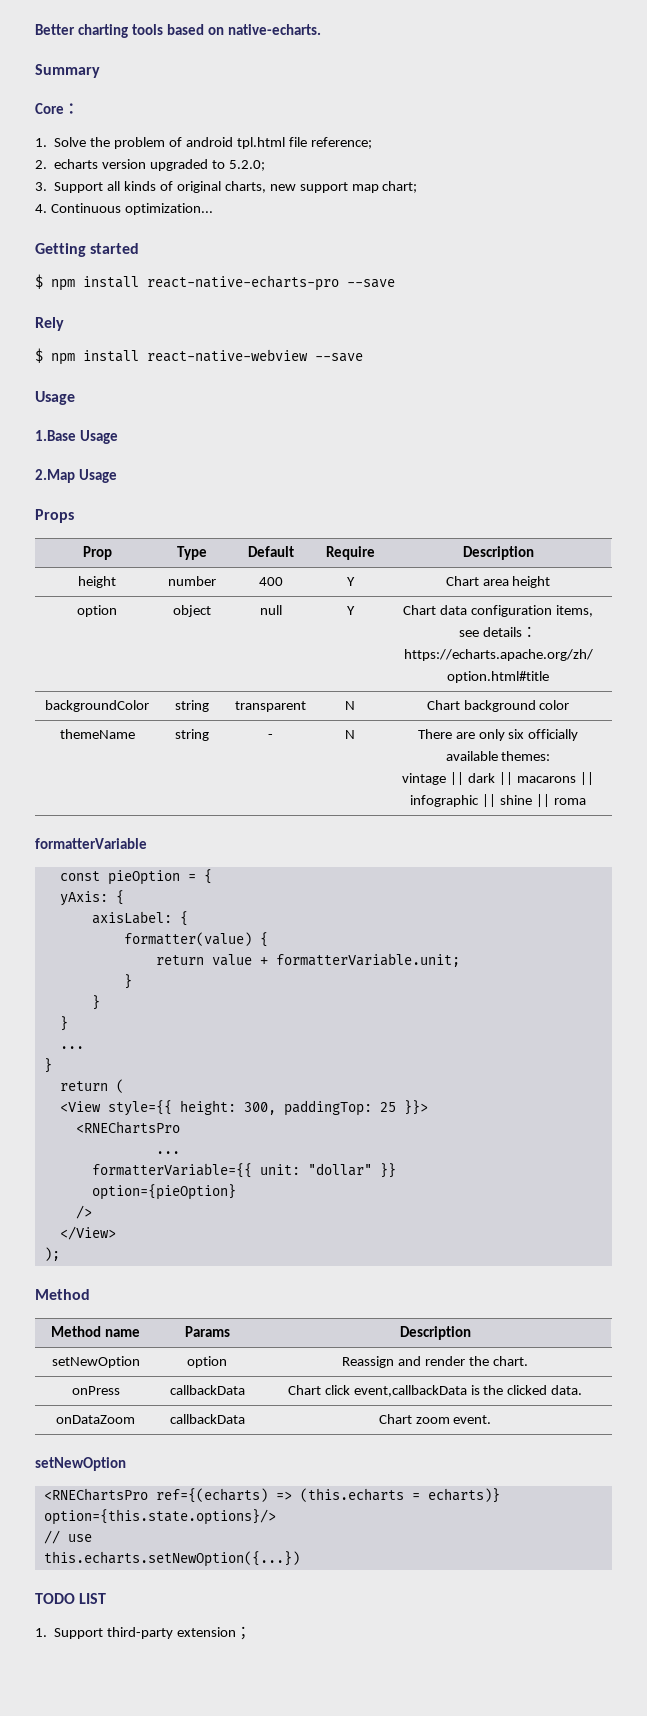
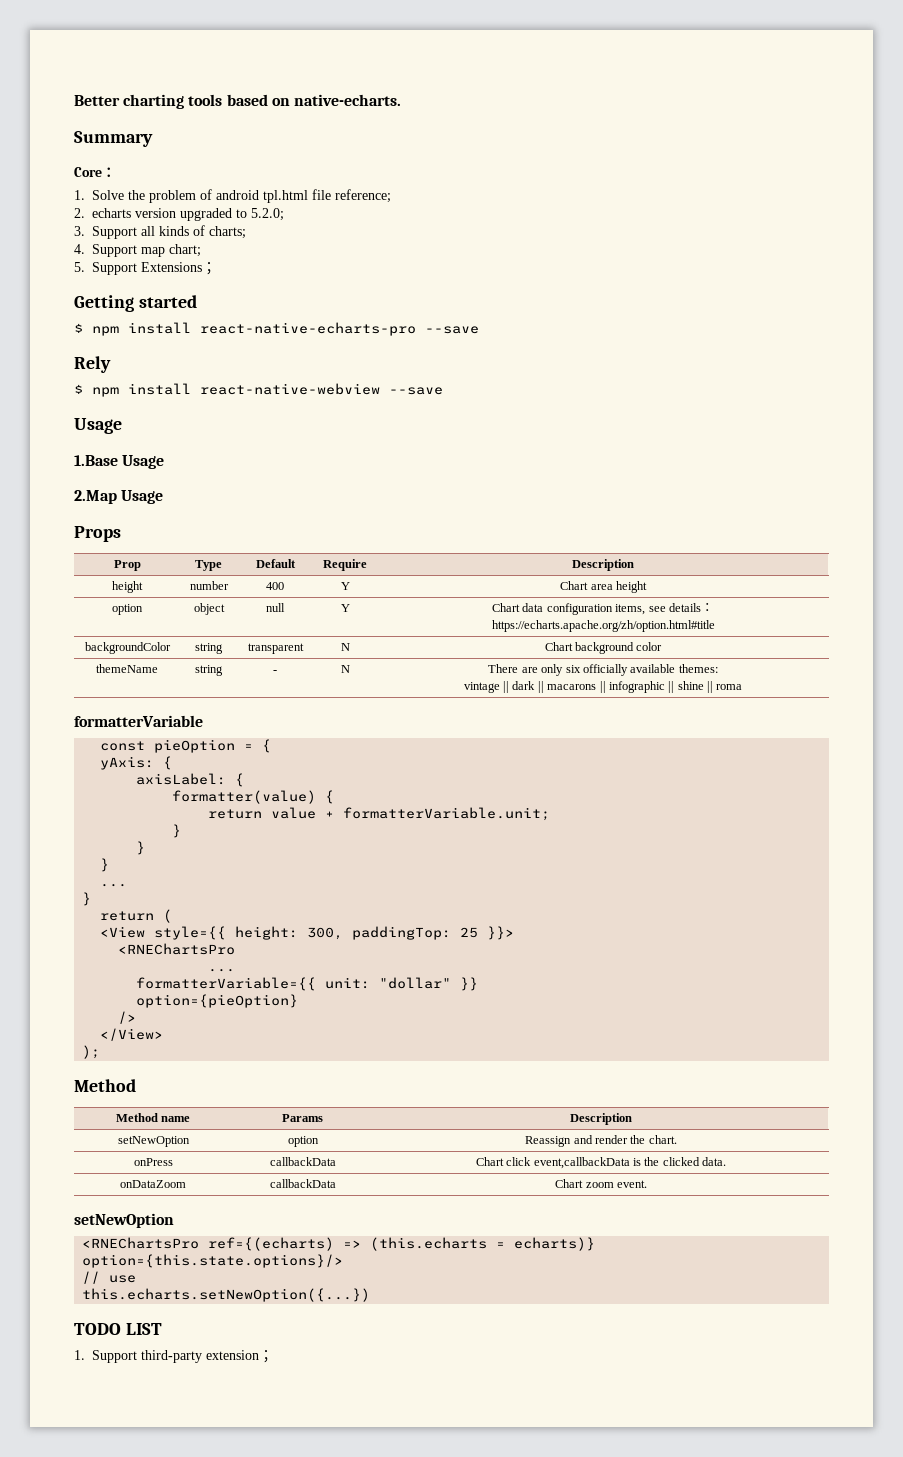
[176,181,348,193] original charts, new support -> [209,226,246,239] [74,244,137,257] charts; // 4. Support
[35,203,213,215] 4. Continuous optimization... -> [74,262,216,275] 5. Support Extensions；

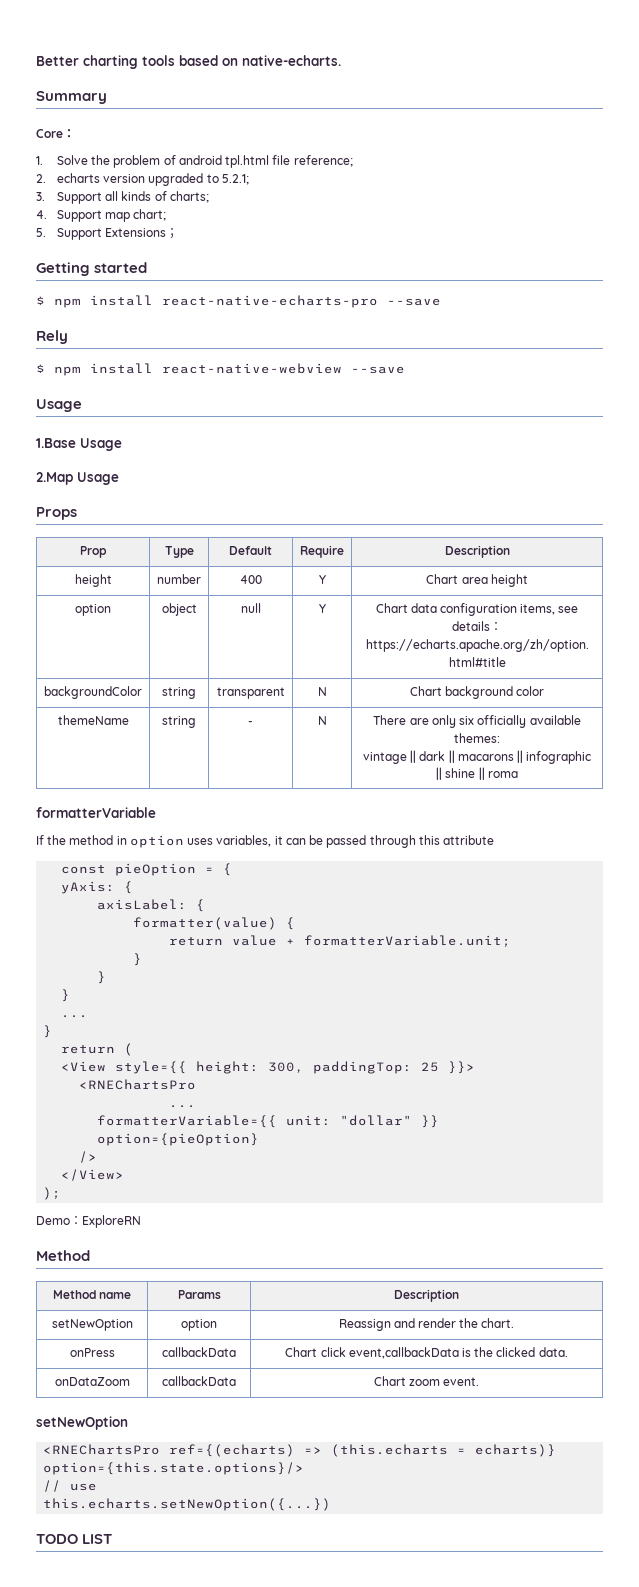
[251,208,284,221] 5.2.0; -> [221,174,249,185] 5.2.1;
(203, 721) none -> [36,835,495,848] // If the method in option uses variables, it can be passed through this attribute
(101, 1052) none -> [36,1215,141,1228] // Demo：ExploreRN
[74,1350,273,1363] // 1. Support third-party extension； -> (113, 1539) none

